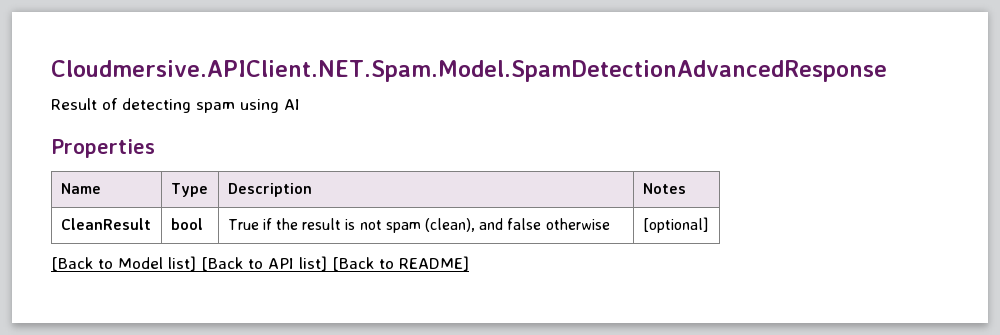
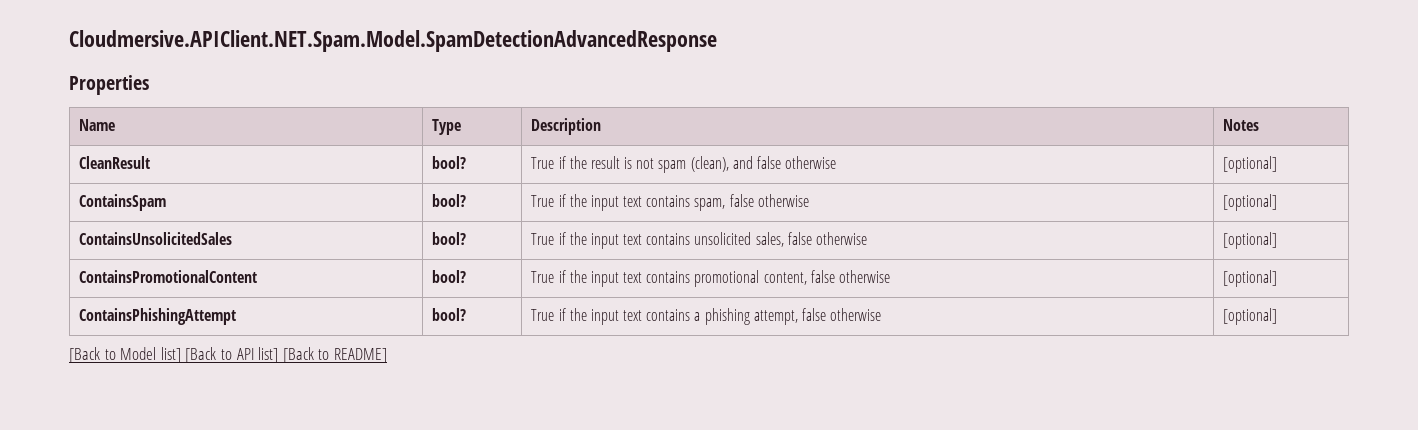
[51,98,300,113] // Result of detecting spam using AI -> (717, 41) none
[170,218,203,230] bool -> [432,156,467,169] bool?
(708, 225) none -> [79,194,167,211] [432,194,467,207] [531,194,809,211] [1223,194,1278,211] [79,232,233,245] [432,232,467,245] [531,232,868,249] [1223,232,1278,249] [79,270,258,283] [432,270,467,283] [531,270,891,287] [1223,270,1278,287] [79,308,237,325] [432,308,467,321] [531,308,882,325] [1223,308,1278,325] // ContainsSpam | bool? | True if the input text contains spam, false otherwise | [optional] // ContainsUnsolicitedSales | bool? | True if the input text contains unsolicited sales, false otherwise | [optional] // ContainsPromotionalContent | bool? | True if the input text contains promotional content, false otherwise | [optional] // ContainsPhishingAttempt | bool? | True if the input text contains a phishing attempt, false otherwise | [optional]

